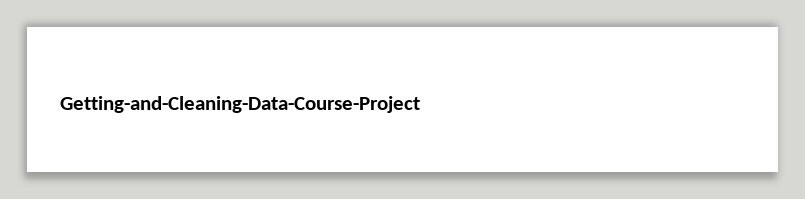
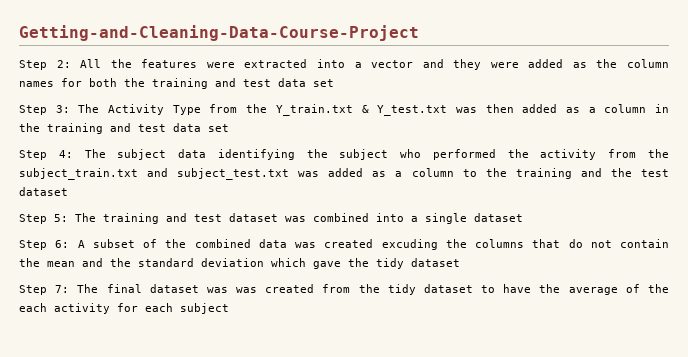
(420, 104) none -> [19,59,669,70] [19,78,334,89] [19,104,669,116] [19,123,229,134] [19,149,669,160] [19,168,670,180] [19,187,68,196] [19,213,523,224] [19,239,669,250] [19,258,460,269] [19,284,669,295] [19,303,229,314] // Step 2: All the features were extracted into a vector and they were added as the column names for both the training and test data set // Step 3: The Activity Type from the Y_train.txt & Y_test.txt was then added as a column in the training and test data set // Step 4: The subject data identifying the subject who performed the activity from the subject_train.txt and subject_test.txt was added as a column to the training and the test dataset // Step 5: The training and test dataset was combined into a single dataset // Step 6: A subset of the combined data was created excuding the columns that do not contain the mean and the standard deviation which gave the tidy dataset // Step 7: The final dataset was was created from the tidy dataset to have the average of the each activity for each subject

